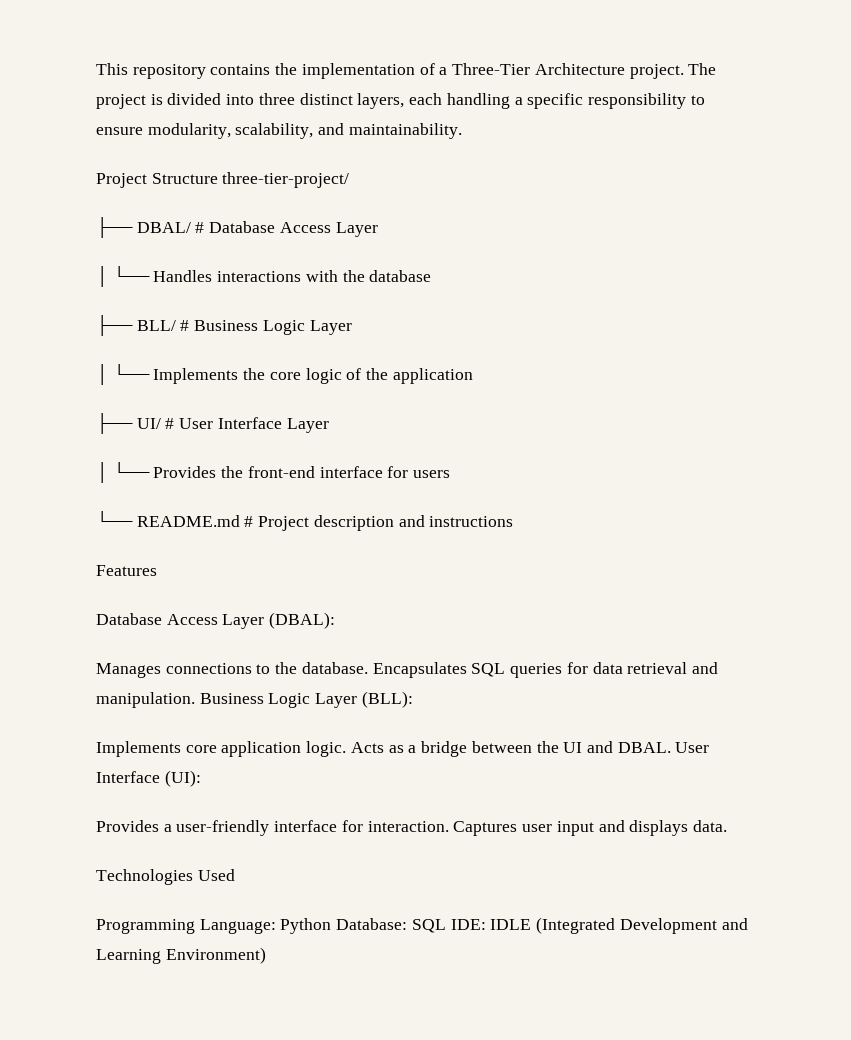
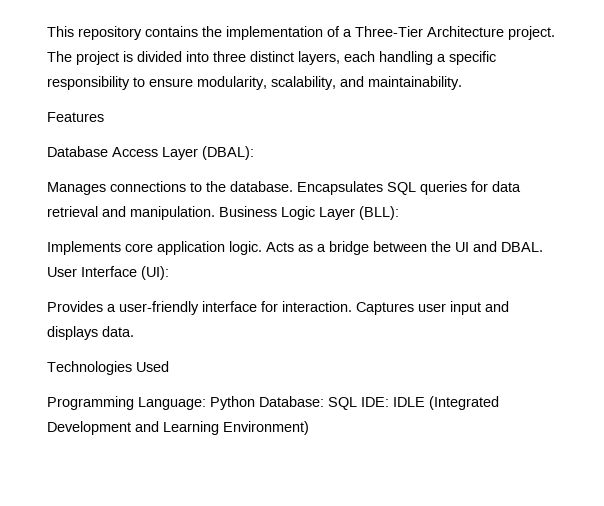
[96,172,350,188] [96,217,378,238] [96,266,432,287] [96,315,352,336] [96,364,473,385] [96,413,329,434] [96,462,451,483] [96,511,514,531] // Project Structure three-tier-project/ // ├── DBAL/ # Database Access Layer // │ └── Handles interactions with the database // ├── BLL/ # Business Logic Layer // │ └── Implements the core logic of the application // ├── UI/ # User Interface Layer // │ └── Provides the front-end interface for users // └── README.md # Project description and instructions -> (462, 83) none

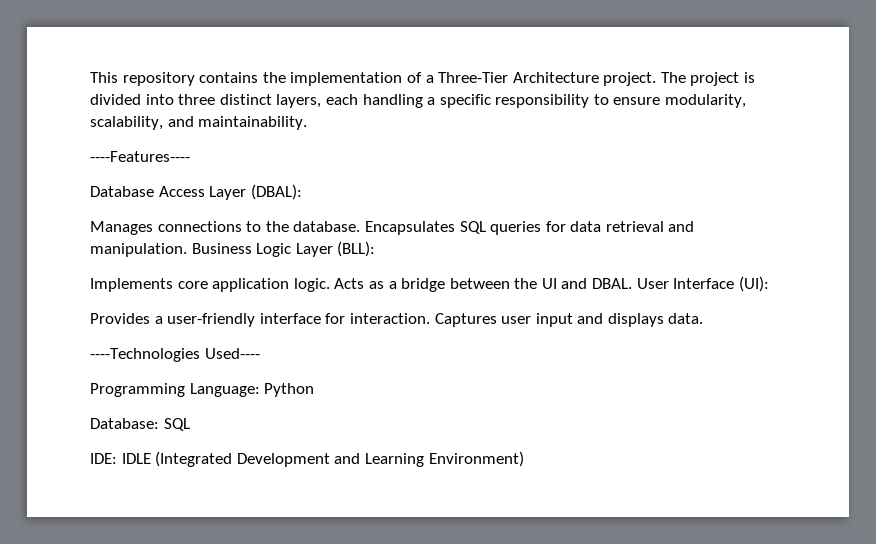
[47,112,104,122] Features -> [90,151,190,162] ----Features----
[47,361,169,375] Technologies Used -> [90,348,260,362] ----Technologies Used----
(255, 403) none -> (315, 390) //
(357, 403) none -> (190, 424) //

